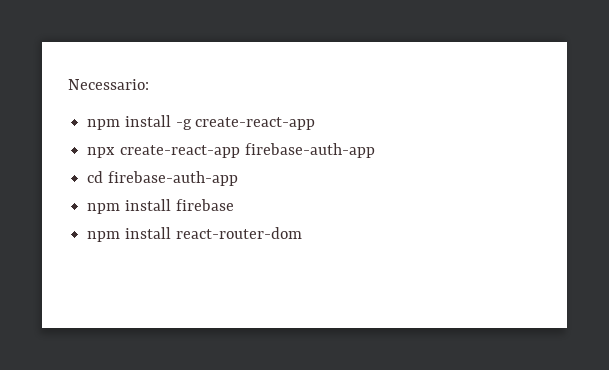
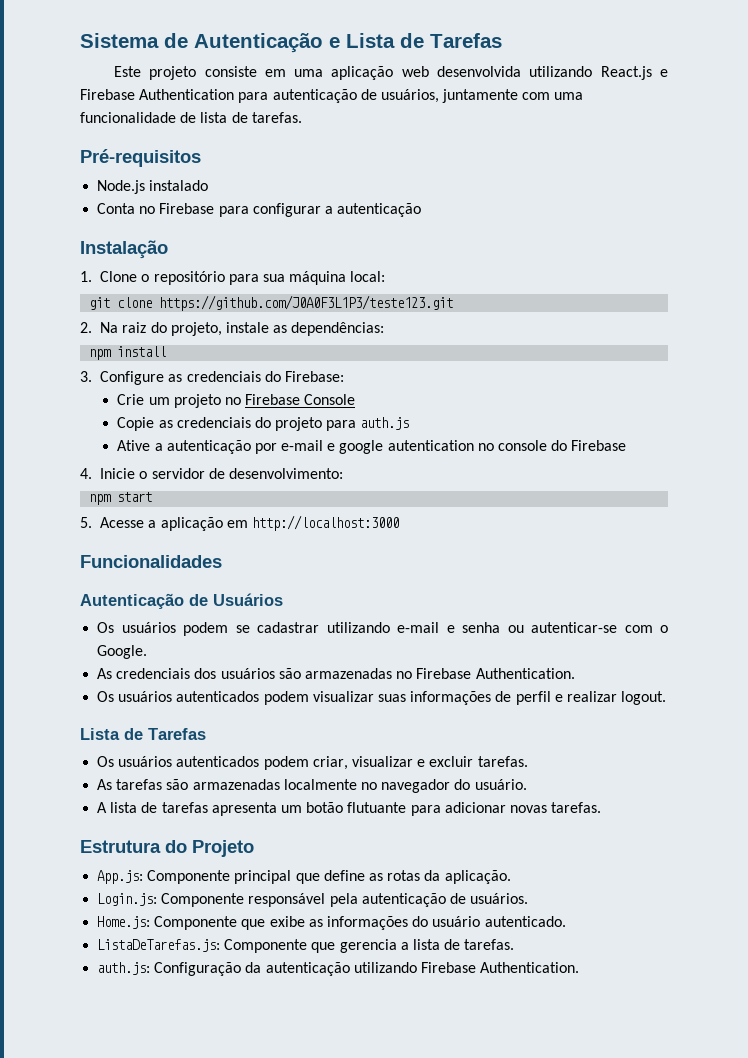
[68,79,149,90] [87,115,316,130] [87,143,375,158] [87,171,238,186] [87,199,234,214] [87,227,302,242] Necessario: // npm install -g create-react-app // npx create-react-app firebase-auth-app // cd firebase-auth-app // npm install firebase // npm install react-router-dom -> [80,33,502,53] [113,66,669,80] [80,89,584,103] [80,112,302,123] [80,149,201,167] [97,180,209,194] [97,203,422,217] [80,240,168,259] [80,271,386,285] [89,295,454,311] [80,322,385,336] [89,346,167,360] [80,371,345,385] [117,394,356,408] [117,417,410,431] [117,440,627,454] [80,468,344,479] [89,492,153,505] [80,515,400,531] [80,555,222,568] [80,593,283,609] [97,622,668,636] [97,645,148,659] [97,668,575,679] [97,691,667,705] [80,728,206,740] [97,756,528,770] [97,779,527,793] [97,802,602,816] [80,840,254,857] [97,870,511,884] [97,893,529,907] [97,916,566,930] [97,939,515,953] [97,962,580,976] Sistema de Autenticação e Lista de Tarefas // Este projeto consiste em uma aplicação web desenvolvida utilizando React.js e Firebase Authentication para autenticação de usuários, juntamente com uma funcionalidade de lista de tarefas. // Pré-requisitos // Node.js instalado // Conta no Firebase para configurar a autenticação // Instalação // 1. Clone o repositório para sua máquina local: // git clone https://github.com/J0A0F3L1P3/teste123.git // 2. Na raiz do projeto, instale as dependências: // npm install // 3. Configure as credenciais do Firebase: // Crie um projeto no Firebase Console // Copie as credenciais do projeto para auth.js // Ative a autenticação por e-mail e google autentication no console do Firebase // 4. Inicie o servidor de desenvolvimento: // npm start // 5. Acesse a aplicação em http://localhost:3000 // Funcionalidades // Autenticação de Usuários // Os usuários podem se cadastrar utilizando e-mail e senha ou autenticar-se com o Google. // As credenciais dos usuários são armazenadas no Firebase Authentication. // Os usuários autenticados podem visualizar suas informações de perfil e realizar logout. // Lista de Tarefas // Os usuários autenticados podem criar, visualizar e excluir tarefas. // As tarefas são armazenadas localmente no navegador do usuário. // A lista de tarefas apresenta um botão flutuante para adicionar novas tarefas. // Estrutura do Projeto // App.js: Componente principal que define as rotas da aplicação. // Login.js: Componente responsável pela autenticação de usuários. // Home.js: Componente que exibe as informações do usuário autenticado. // ListaDeTarefas.js: Componente que gerencia a lista de tarefas. // auth.js: Configuração da autenticação utilizando Firebase Authentication.

